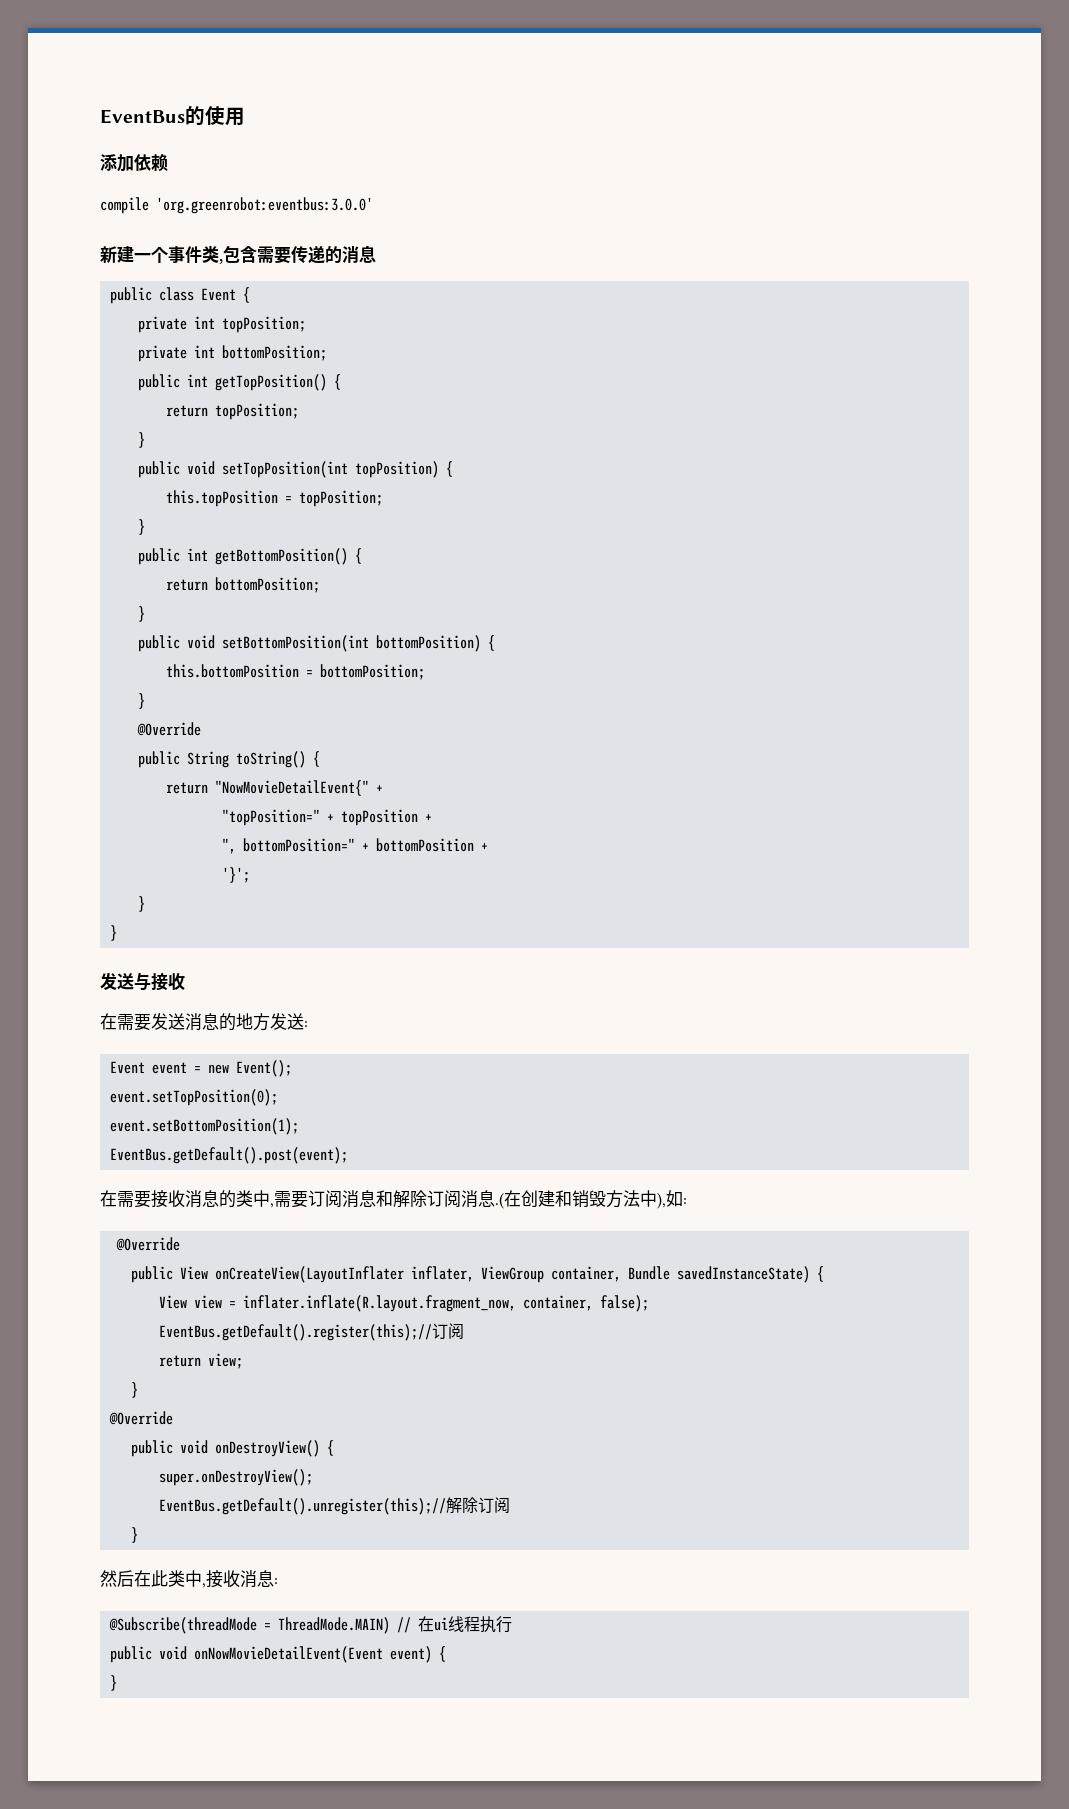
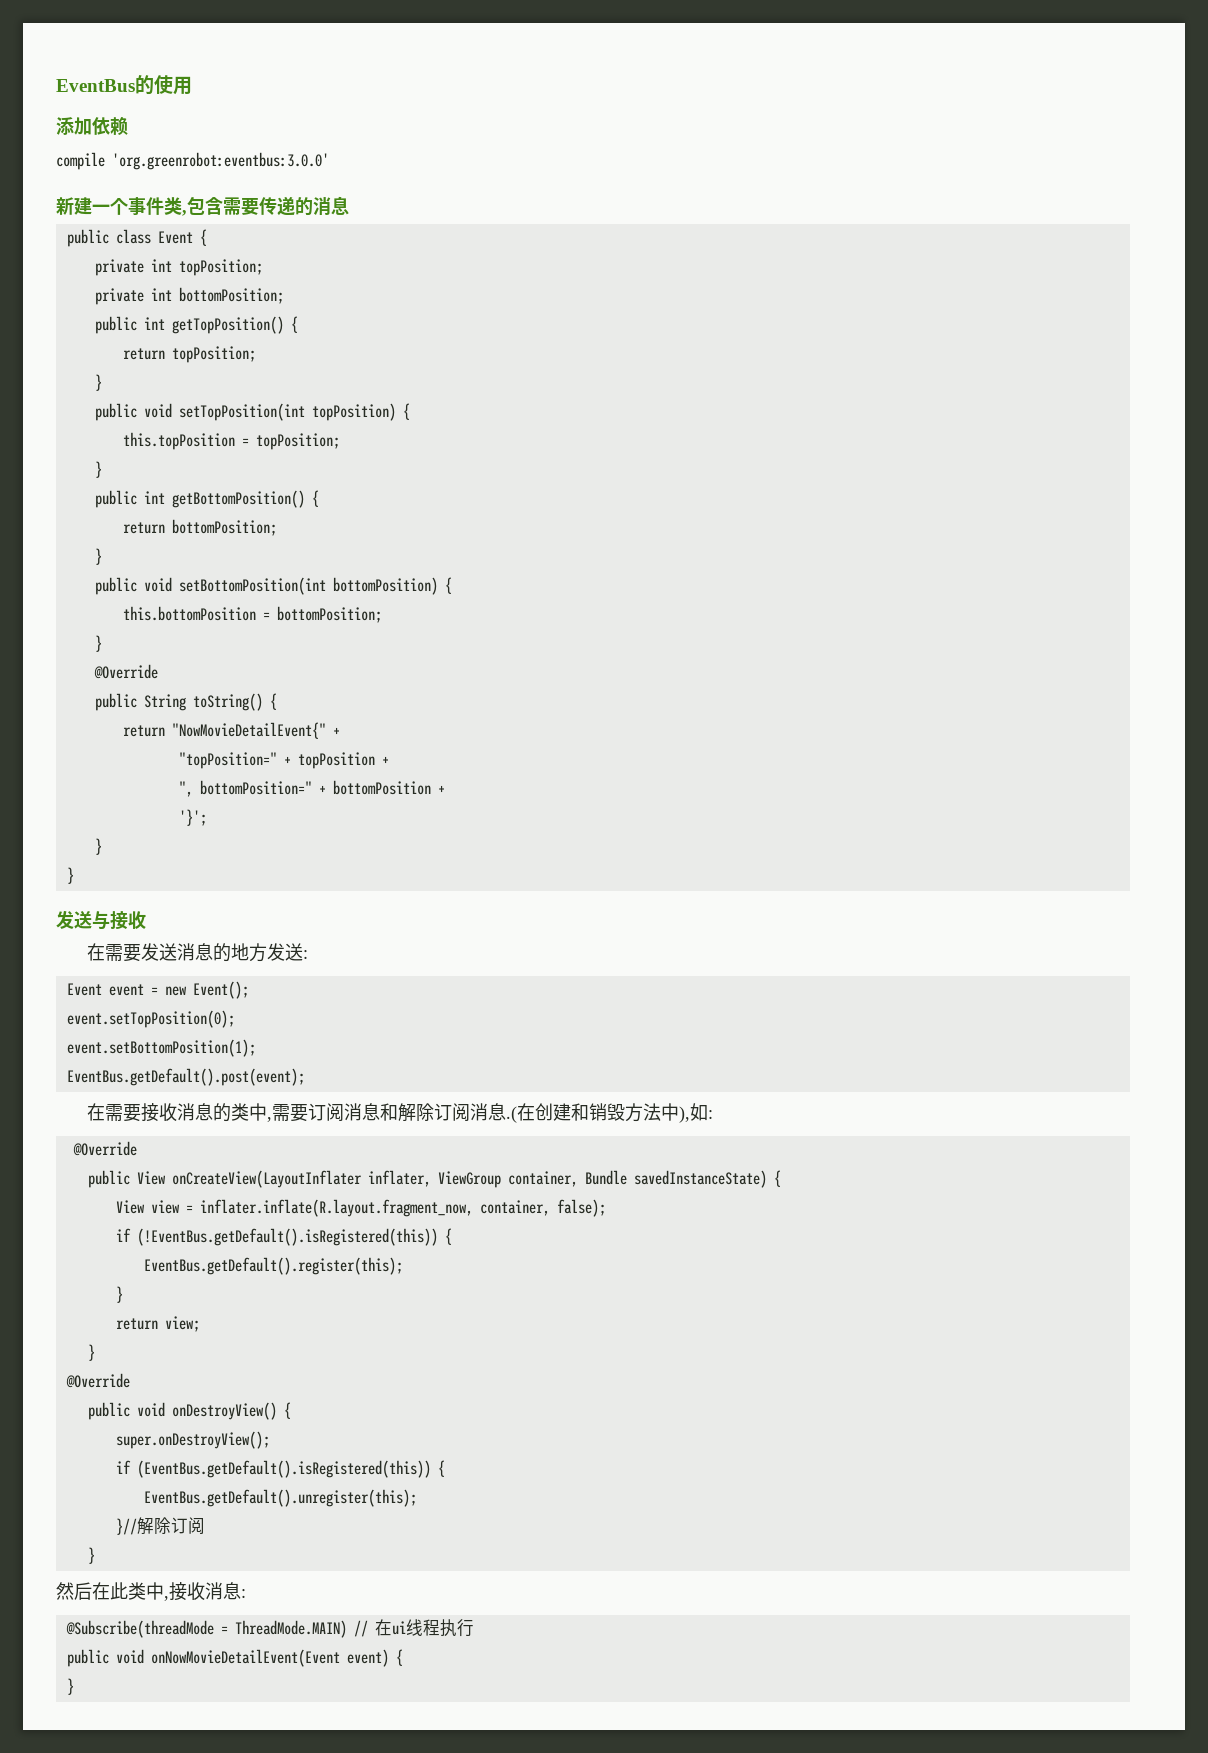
[159,1323,465,1341] EventBus.getDefault().register(this);//订阅 -> [115,1228,452,1246] [143,1257,403,1275] [115,1286,123,1303] if (!EventBus.getDefault().isRegistered(this)) { // EventBus.getDefault().register(this); // }
[159,1498,447,1515] EventBus.getDefault().unregister(this);// -> [115,1460,445,1478] [143,1489,417,1507] [115,1518,137,1535] if (EventBus.getDefault().isRegistered(this)) { // EventBus.getDefault().unregister(this); // }//

